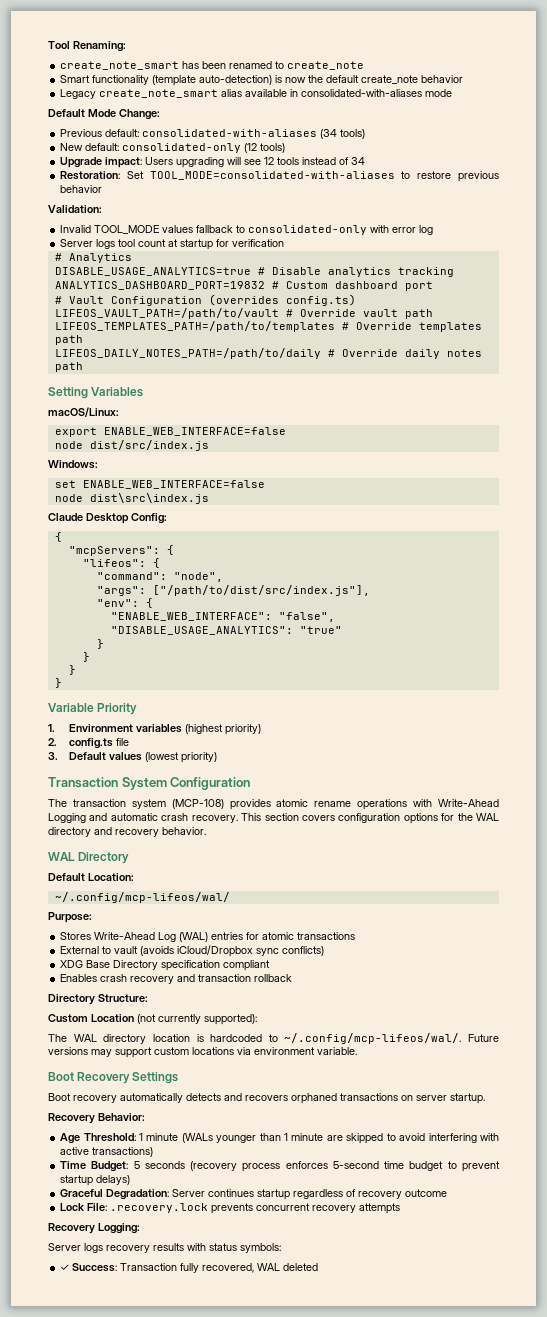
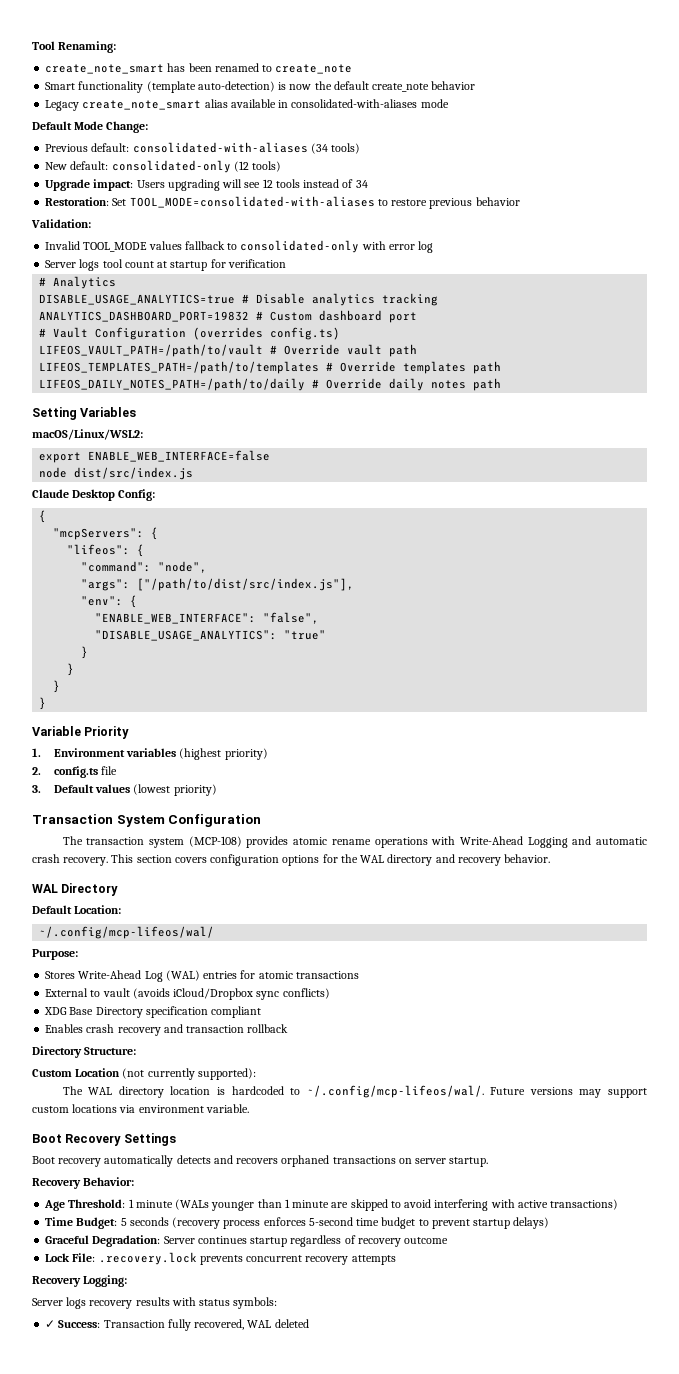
[48,407,119,417] macOS/Linux: -> [32,429,143,440] macOS/Linux/WSL2:
[48,460,98,469] [54,480,265,489] [54,493,209,504] // Windows: // set ENABLE_WEB_INTERFACE=false // node dist\src\index.js -> (194, 473) none

